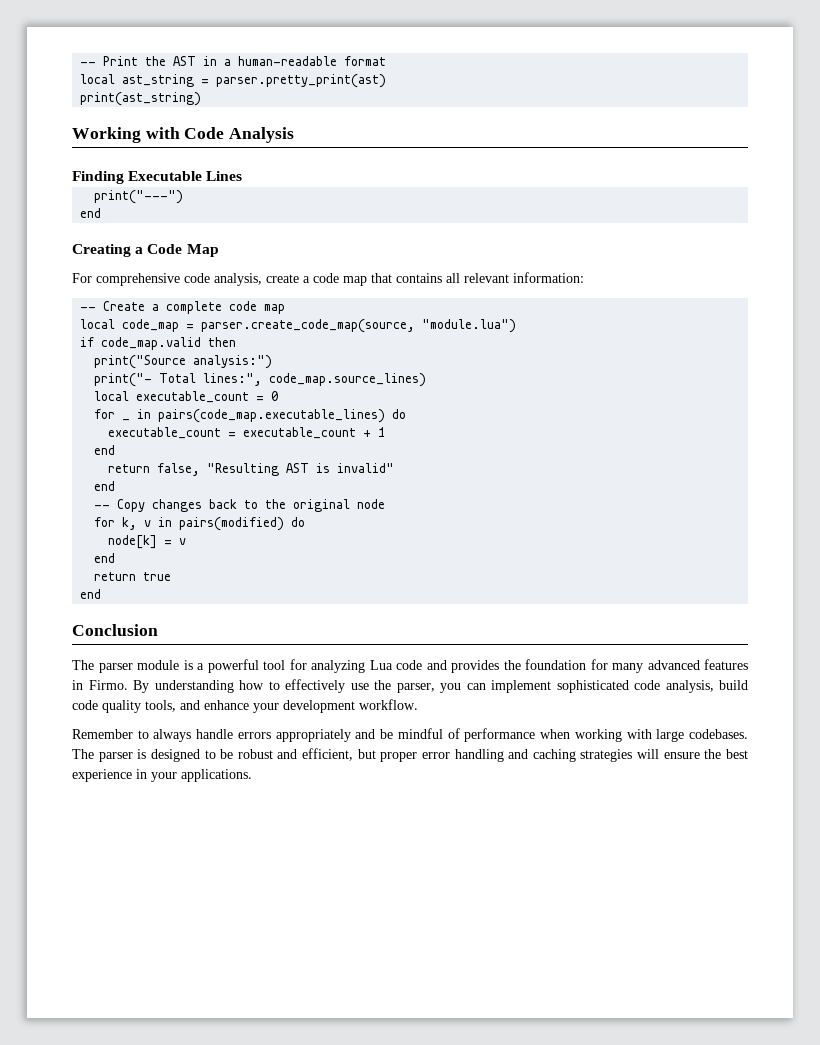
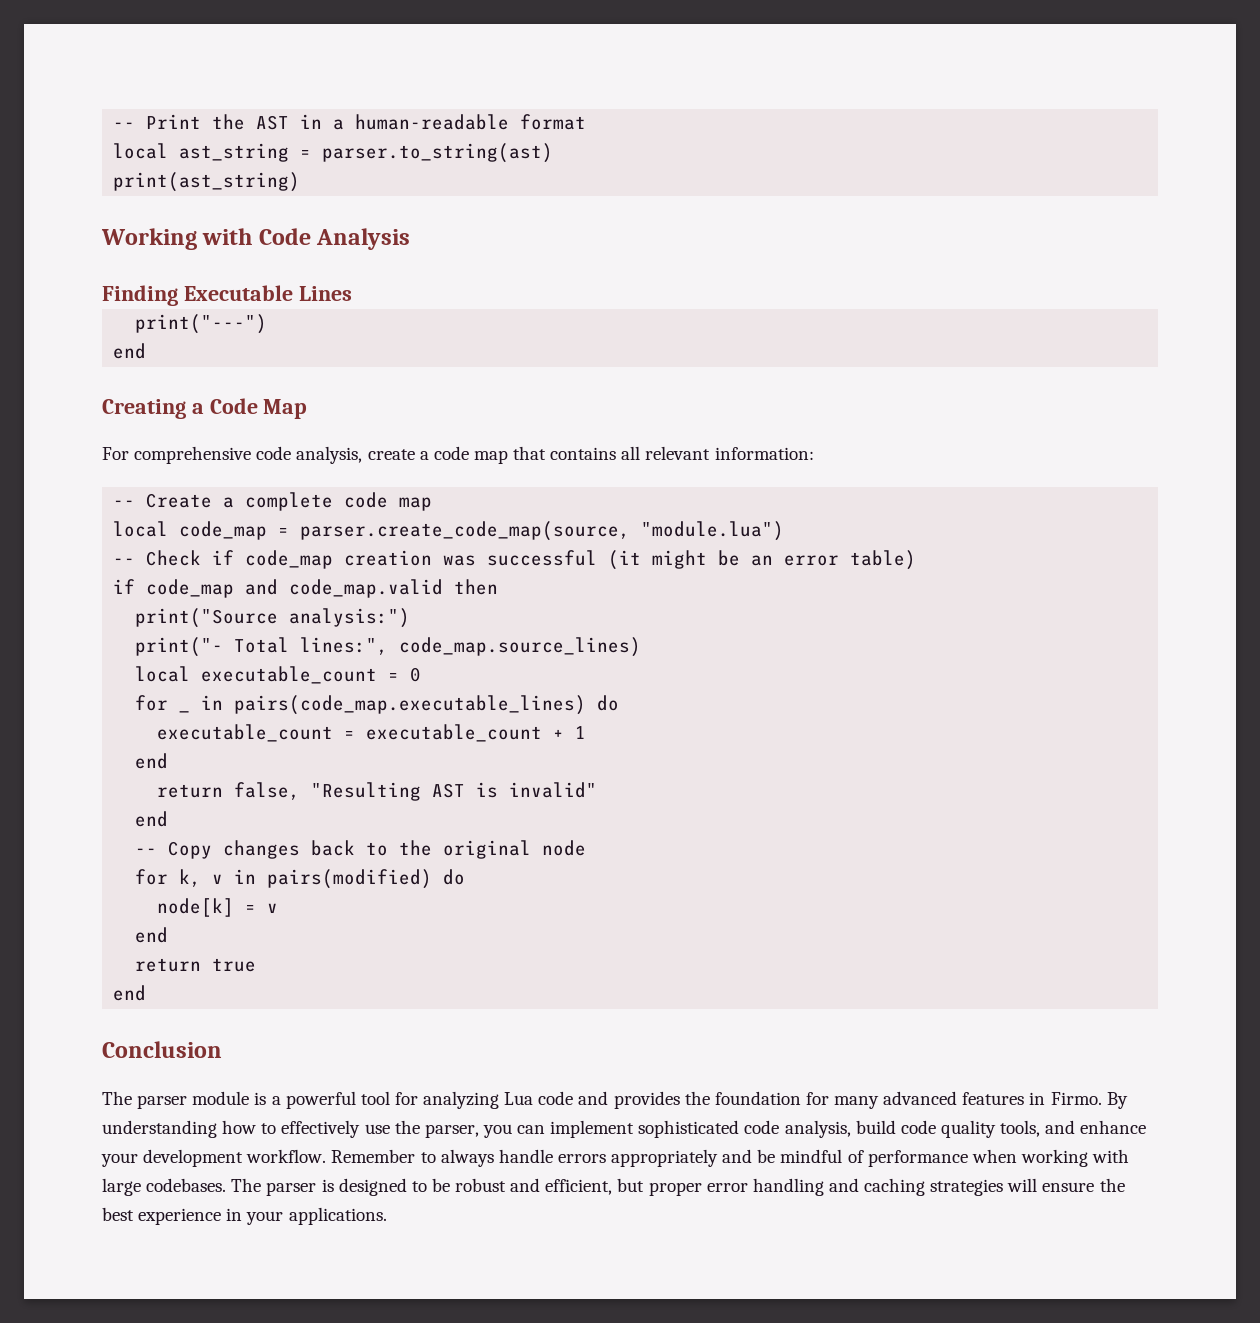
[216,74,387,88] parser.pretty_print(ast) -> [322,143,554,163] parser.to_string(ast)
[80,337,95,347] if -> [113,550,917,570] [113,579,279,598] -- Check if code_map creation was successful (it might be an error table) // if code_map and
(418, 704) // -> (327, 1156) none

